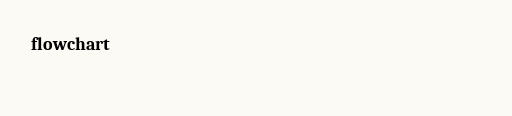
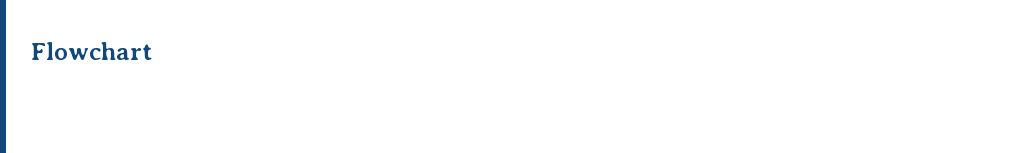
[31,37,110,50] flowchart -> [31,42,152,60] Flowchart

